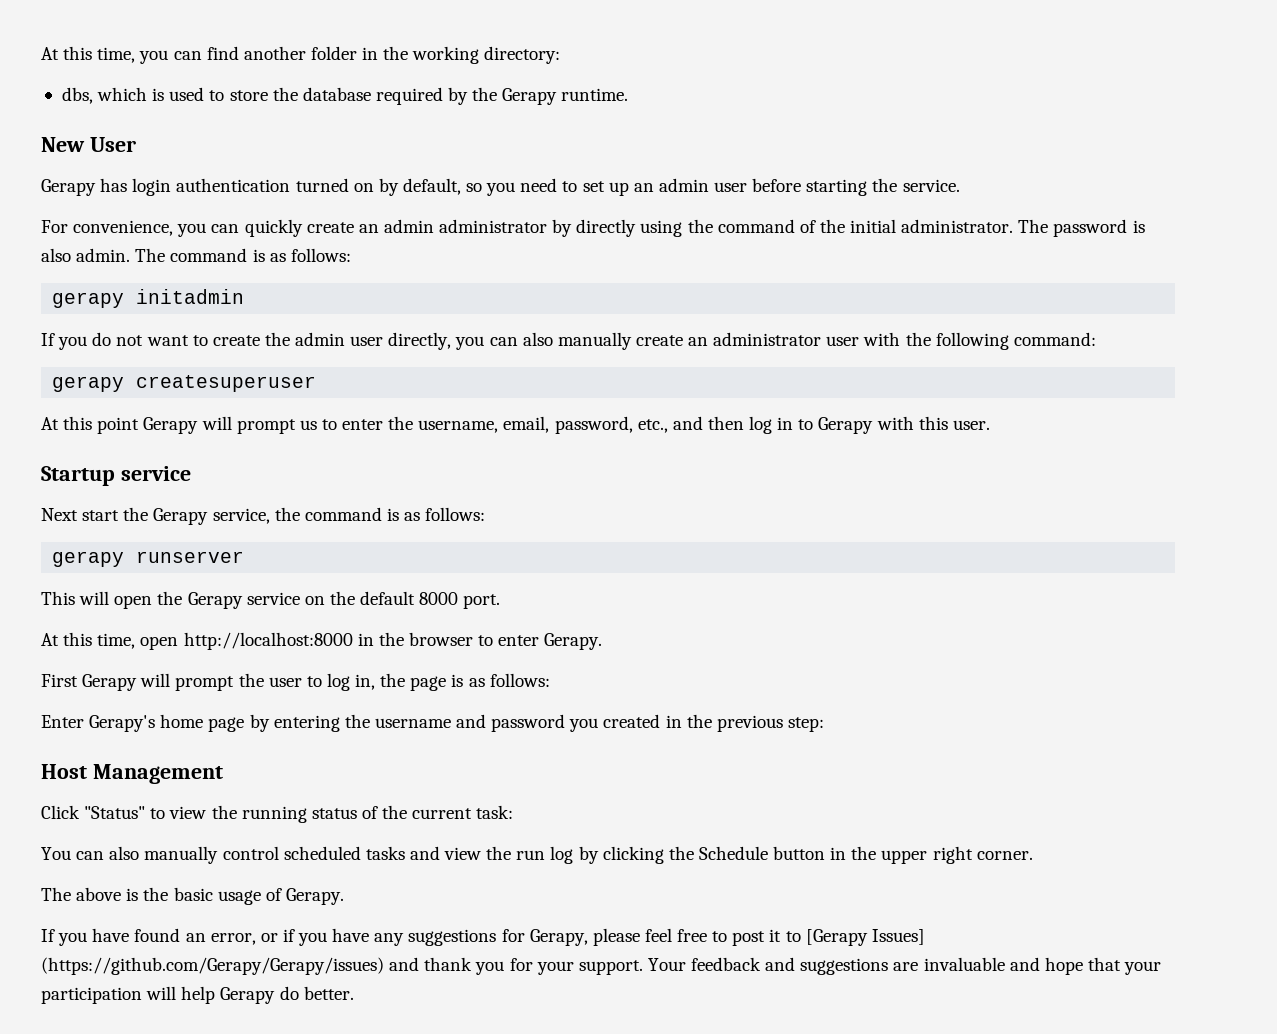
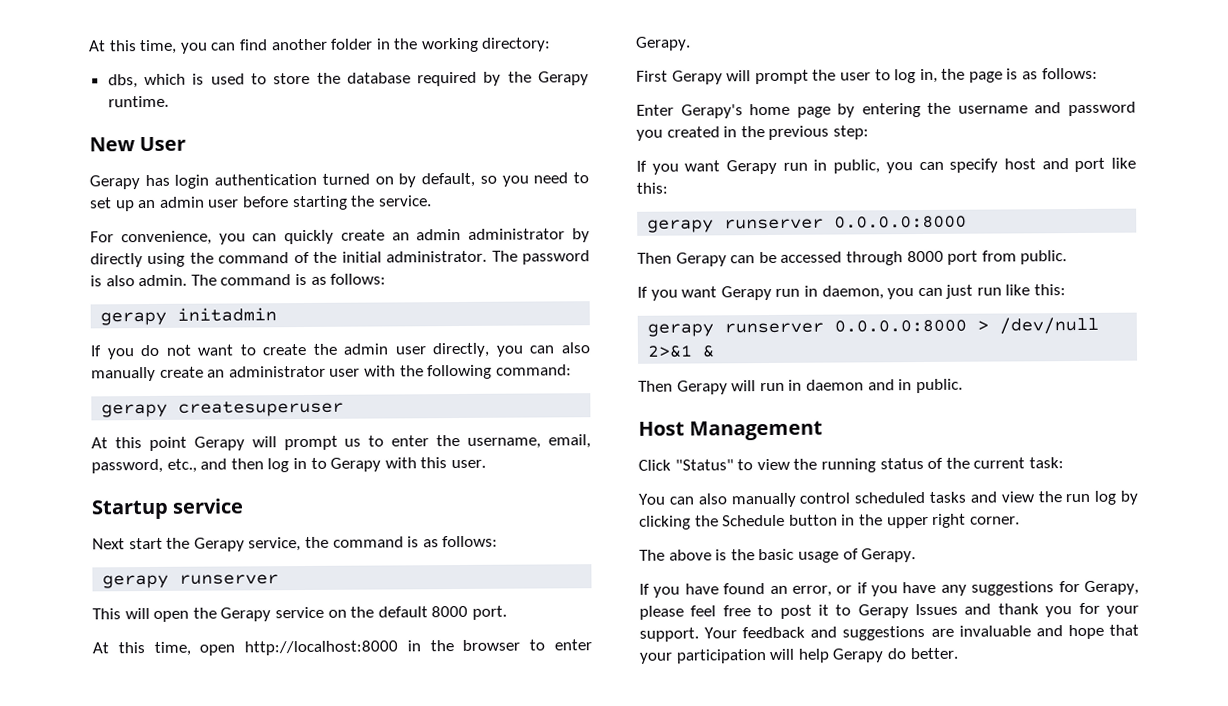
(824, 724) none -> [636,157,1136,175] [636,182,668,194] [647,215,968,233] [637,250,1068,267] [637,284,1067,301] [647,316,1100,337] [647,344,716,358] [638,378,963,395] // If you want Gerapy run in public, you can specify host and port like this: // gerapy runserver 0.0.0.0:8000 // Then Gerapy can be accessed through 8000 port from public. // If you want Gerapy run in daemon, you can just run like this: // gerapy runserver 0.0.0.0:8000 > /dev/null 2>&1 & // Then Gerapy will run in daemon and in public.
[805,929,925,946] [41,957,384,975] [Gerapy Issues] (https://github.com/Gerapy/Gerapy/issues) -> [857,603,959,619] Gerapy Issues

